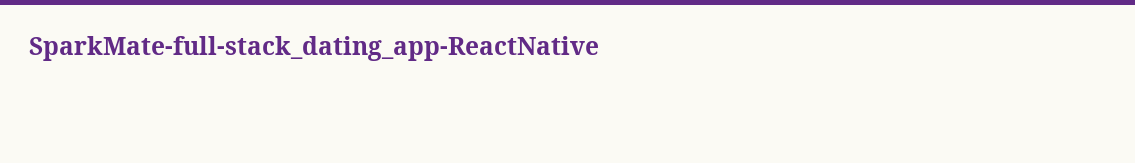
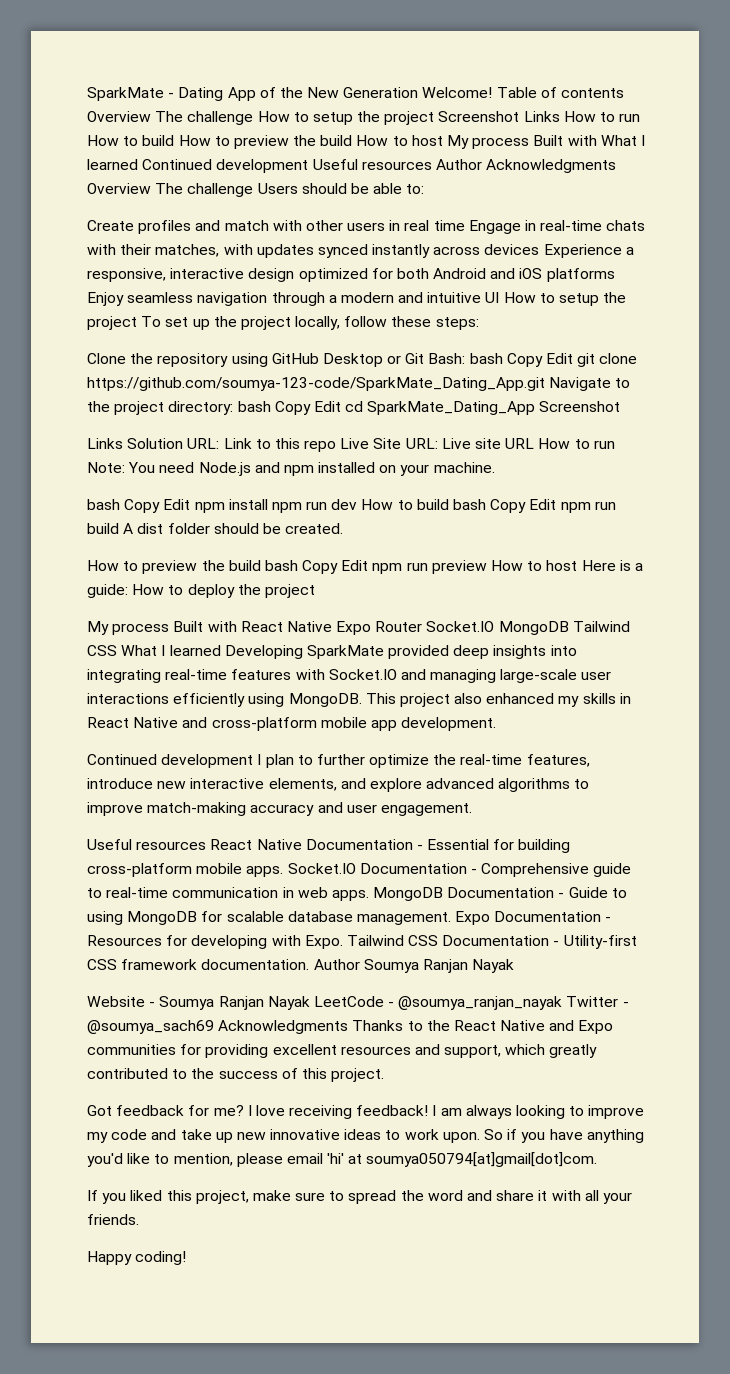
[29,36,599,61] SparkMate-full-stack_dating_app-ReactNative -> [87,87,625,101] [87,111,641,125] [87,135,645,149] [87,159,617,173] [87,183,425,197] [87,220,646,234] [87,244,634,258] [87,268,615,282] [87,292,627,306] [87,316,479,330] [87,353,638,367] [87,377,631,391] [87,401,621,415] [87,438,615,452] [87,462,495,476] [87,499,616,513] [87,523,344,534] [87,560,643,574] [87,584,315,598] [87,621,630,635] [87,645,577,659] [87,669,612,683] [87,693,631,707] [87,717,497,731] [87,754,590,768] [87,778,590,792] [87,802,472,816] [87,839,571,853] [87,863,632,877] [87,887,627,901] [87,911,612,925] [87,935,637,949] [87,959,515,973] [87,996,629,1010] [87,1020,614,1034] [87,1044,598,1058] [87,1068,385,1082] [87,1105,645,1119] [87,1129,644,1143] [87,1152,598,1167] [87,1190,632,1204] [87,1214,139,1225] [87,1251,187,1265] SparkMate - Dating App of the New Generation Welcome! Table of contents Overview The challenge How to setup the project Screenshot Links How to run How to build How to preview the build How to host My process Built with What I learned Continued development Useful resources Author Acknowledgments Overview The challenge Users should be able to: // Create profiles and match with other users in real time Engage in real-time chats with their matches, with updates synced instantly across devices Experience a responsive, interactive design optimized for both Android and iOS platforms Enjoy seamless navigation through a modern and intuitive UI How to setup the project To set up the project locally, follow these steps: // Clone the repository using GitHub Desktop or Git Bash: bash Copy Edit git clone https://github.com/soumya-123-code/SparkMate_Dating_App.git Navigate to the project directory: bash Copy Edit cd SparkMate_Dating_App Screenshot // Links Solution URL: Link to this repo Live Site URL: Live site URL How to run Note: You need Node.js and npm installed on your machine. // bash Copy Edit npm install npm run dev How to build bash Copy Edit npm run build A dist folder should be created. // How to preview the build bash Copy Edit npm run preview How to host Here is a guide: How to deploy the project // My process Built with React Native Expo Router Socket.IO MongoDB Tailwind CSS What I learned Developing SparkMate provided deep insights into integrating real-time features with Socket.IO and managing large-scale user interactions efficiently using MongoDB. This project also enhanced my skills in React Native and cross-platform mobile app development. // Continued development I plan to further optimize the real-time features, introduce new interactive elements, and explore advanced algorithms to improve match-making accuracy and user engagement. // Useful resources React Native Documentation - Essential for building cross-platform mobile apps. Socket.IO Documentation - Comprehensive guide to real-time communication in web apps. MongoDB Documentation - Guide to using MongoDB for scalable database management. Expo Documentation - Resources for developing with Expo. Tailwind CSS Documentation - Utility-first CSS framework documentation. Author Soumya Ranjan Nayak // Website - Soumya Ranjan Nayak LeetCode - @soumya_ranjan_nayak Twitter - @soumya_sach69 Acknowledgments Thanks to the React Native and Expo communities for providing excellent resources and support, which greatly contributed to the success of this project. // Got feedback for me? I love receiving feedback! I am always looking to improve my code and take up new innovative ideas to work upon. So if you have anything you'd like to mention, please email 'hi' at soumya050794[at]gmail[dot]com. // If you liked this project, make sure to spread the word and share it with all your friends. // Happy coding!

